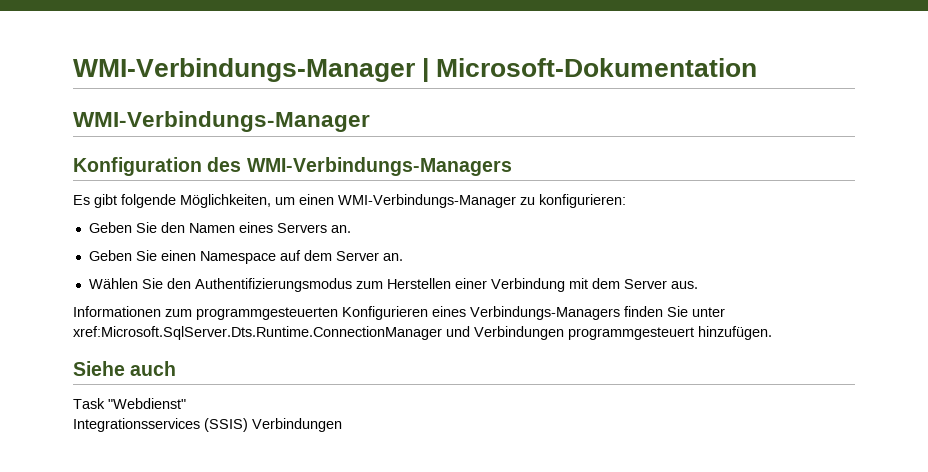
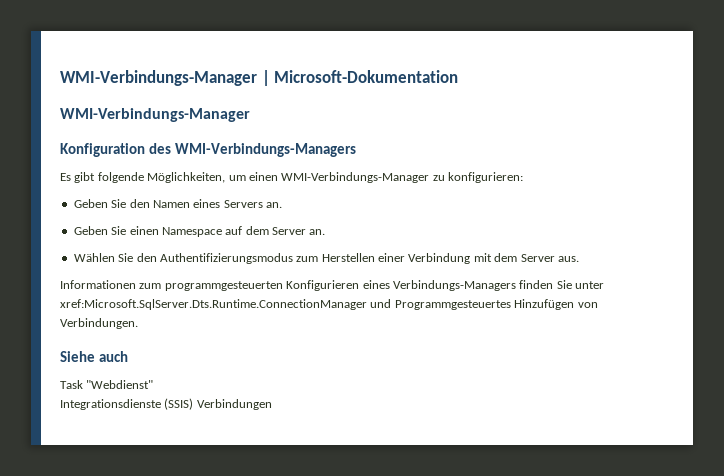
[474,326,772,340] Verbindungen programmgesteuert hinzufügen. -> [394,299,598,310] [60,318,138,329] Programmgesteuertes Hinzufügen von Verbindungen.
[73,418,200,432] Integrationsservices -> [60,399,161,410] Integrationsdienste

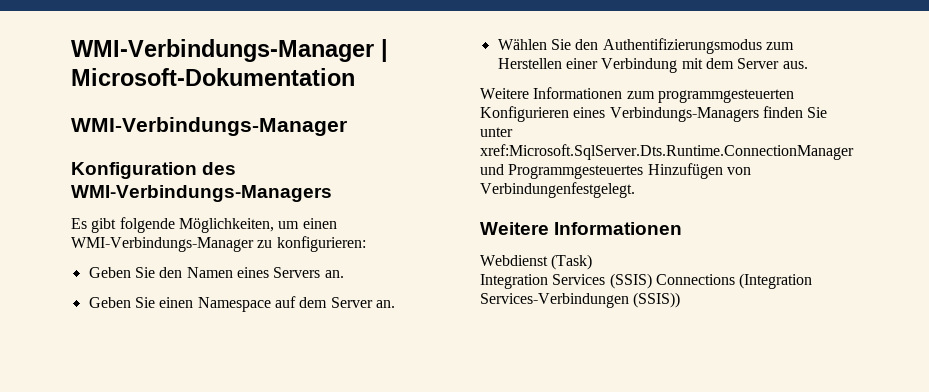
(579, 259) none -> [480,88,529,99] Weitere
[60,318,138,329] [60,351,128,362] [60,380,154,389] [60,398,272,410] Verbindungen. // Siehe auch // Task "Webdienst" // Integrationsdienste (SSIS) Verbindungen -> [480,182,635,198] [480,222,683,235] [480,254,593,270] [480,273,813,289] [480,292,681,308] Verbindungenfestgelegt. // Weitere Informationen // Webdienst (Task) // Integration Services (SSIS) Connections (Integration Services-Verbindungen (SSIS))

